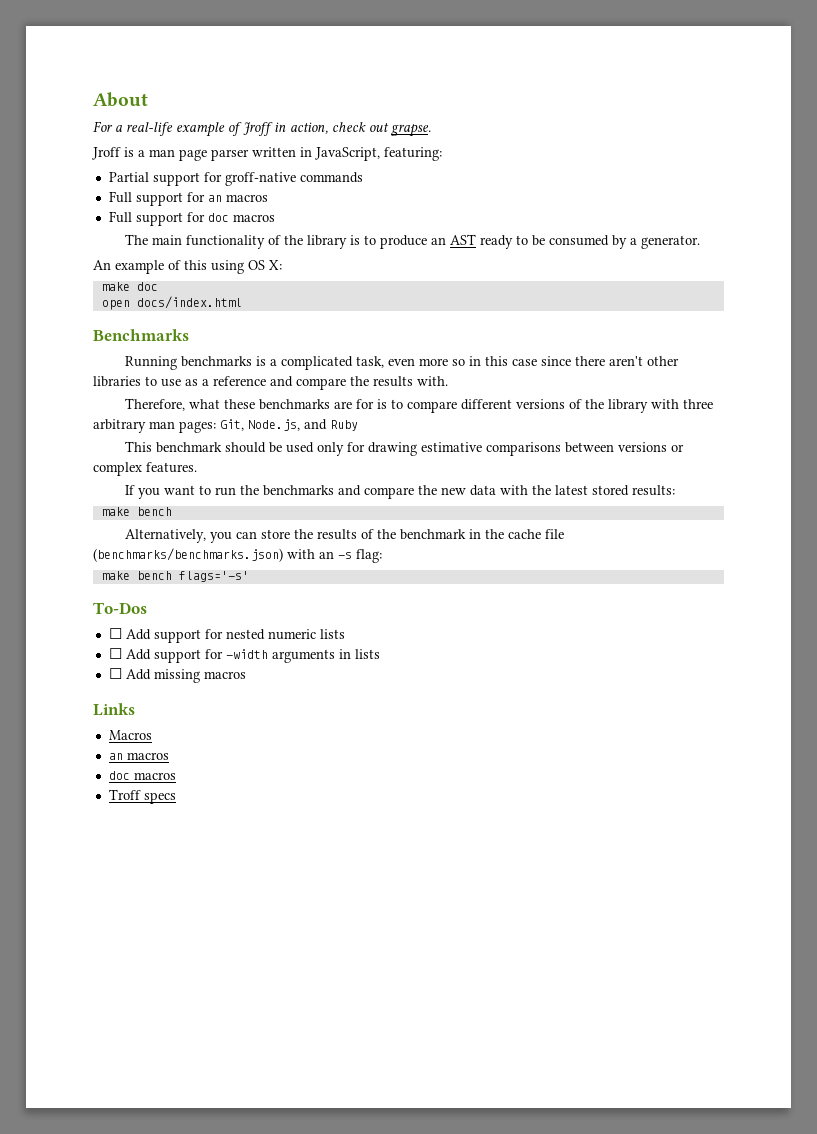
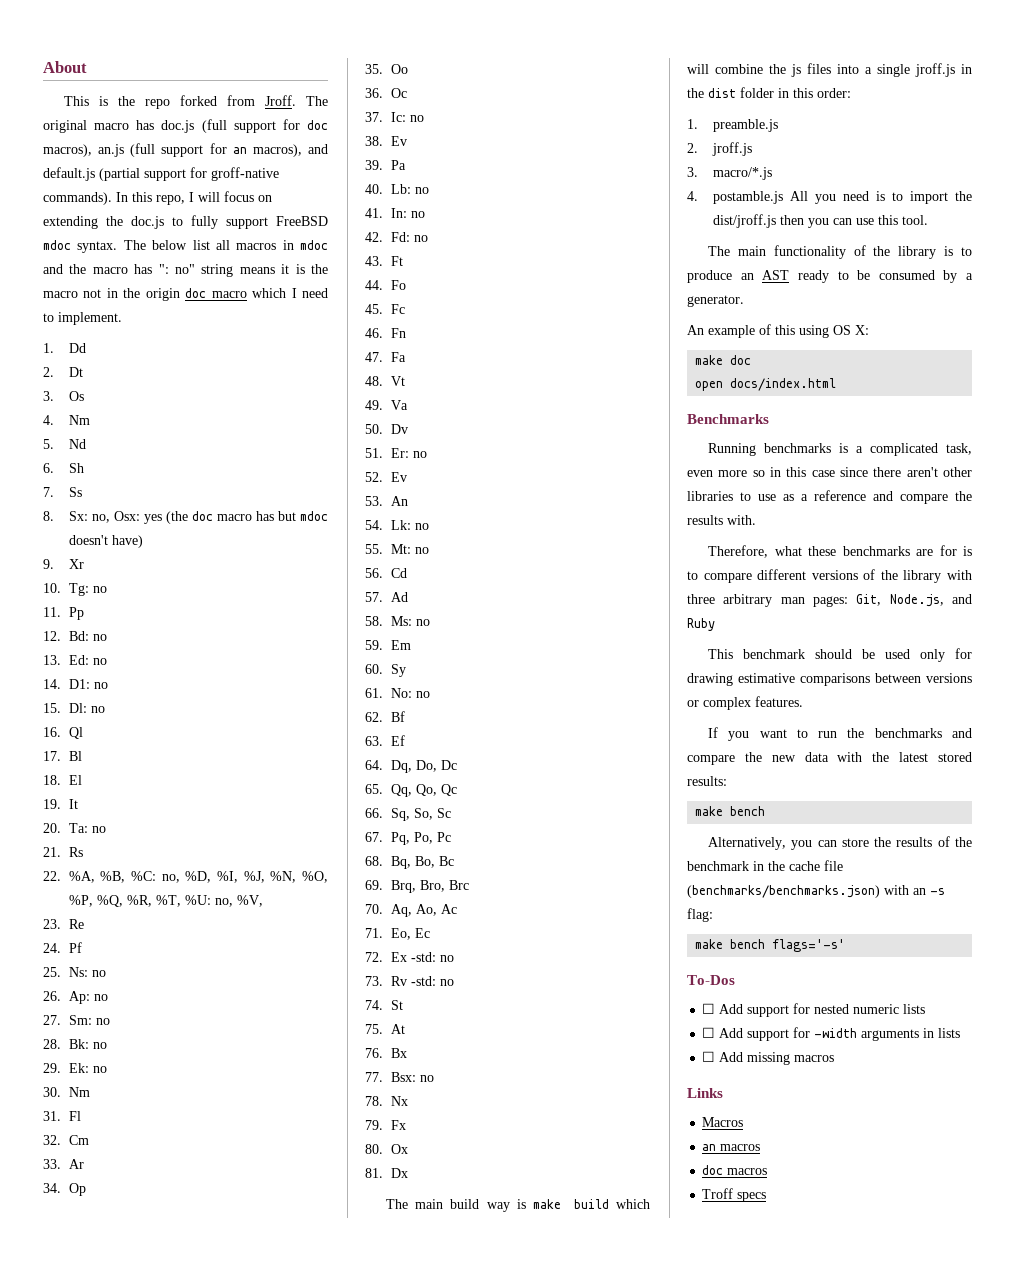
[93,121,431,137] [92,147,442,161] [108,172,363,186] [108,191,268,206] [108,211,275,226] For a real-life example of Jroff in action, check out grapse. // Jroff is a man page parser written in JavaScript, featuring: // Partial support for groff-native commands // Full support for an macros // Full support for doc macros -> [64,95,328,109] [43,119,328,133] [43,143,328,157] [43,167,279,181] [43,191,272,205] [43,215,328,229] [43,240,328,253] [43,264,328,277] [43,288,329,301] [43,312,122,325] [43,343,86,353] [43,367,83,377] [43,391,84,401] [43,415,90,425] [43,439,86,449] [43,463,84,473] [43,487,82,497] [43,511,328,524] [68,535,143,548] [43,559,84,569] [43,583,107,596] [43,607,84,620] [43,631,107,641] [43,655,107,665] [43,679,108,689] [43,703,105,713] [43,727,83,739] [43,751,82,761] [43,775,82,785] [43,799,78,809] [43,823,106,833] [43,847,83,857] [43,871,328,883] [68,895,263,907] [43,919,84,929] [43,942,82,953] [43,967,106,977] [43,991,108,1004] [43,1015,110,1025] [43,1039,107,1049] [43,1063,107,1073] [43,1087,90,1097] [43,1111,81,1121] [43,1135,89,1145] [43,1159,84,1169] [43,1183,86,1196] [365,64,408,74] [365,88,407,98] [365,112,424,122] [365,136,407,146] [365,160,406,170] [365,184,429,194] [365,208,425,218] [365,232,428,242] [365,256,403,266] [365,280,406,290] [365,304,405,314] [365,328,406,338] [365,352,406,362] [365,376,405,386] [365,400,408,410] [365,424,408,434] [365,448,427,458] [365,472,407,482] [365,496,408,506] [365,520,429,530] [365,544,429,554] [365,568,407,578] [365,592,408,602] [365,616,430,626] [365,640,411,650] [365,664,406,677] [365,688,430,698] [365,711,405,722] [365,735,405,746] [365,760,457,773] [365,784,457,797] [365,808,451,821] [365,832,451,845] [365,856,454,869] [365,880,469,893] [365,904,457,917] [365,928,430,940] [365,952,454,962] [365,976,454,986] [365,1000,403,1010] [365,1024,405,1034] [365,1048,407,1058] [365,1072,434,1082] [365,1096,408,1106] [365,1120,406,1130] [365,1144,408,1154] [365,1168,408,1178] [386,1199,650,1212] [687,63,972,77] [687,87,851,98] [687,119,778,132] [687,142,752,156] [687,167,772,180] [687,191,972,204] [712,214,928,228] This is the repo forked from Jroff. The original macro has doc.js (full support for doc macros), an.js (full support for an macros), and default.js (partial support for groff-native commands). In this repo, I will focus on extending the doc.js to fully support FreeBSD mdoc syntax. The below list all macros in mdoc and the macro has ": no" string means it is the macro not in the origin doc macro which I need to implement. // 1. Dd // 2. Dt // 3. Os // 4. Nm // 5. Nd // 6. Sh // 7. Ss // 8. Sx: no, Osx: yes (the doc macro has but mdoc doesn't have) // 9. Xr // 10. Tg: no // 11. Pp // 12. Bd: no // 13. Ed: no // 14. D1: no // 15. Dl: no // 16. Ql // 17. Bl // 18. El // 19. It // 20. Ta: no // 21. Rs // 22. %A, %B, %C: no, %D, %I, %J, %N, %O, %P, %Q, %R, %T, %U: no, %V, // 23. Re // 24. Pf // 25. Ns: no // 26. Ap: no // 27. Sm: no // 28. Bk: no // 29. Ek: no // 30. Nm // 31. Fl // 32. Cm // 33. Ar // 34. Op // 35. Oo // 36. Oc // 37. Ic: no // 38. Ev // 39. Pa // 40. Lb: no // 41. In: no // 42. Fd: no // 43. Ft // 44. Fo // 45. Fc // 46. Fn // 47. Fa // 48. Vt // 49. Va // 50. Dv // 51. Er: no // 52. Ev // 53. An // 54. Lk: no // 55. Mt: no // 56. Cd // 57. Ad // 58. Ms: no // 59. Em // 60. Sy // 61. No: no // 62. Bf // 63. Ef // 64. Dq, Do, Dc // 65. Qq, Qo, Qc // 66. Sq, So, Sc // 67. Pq, Po, Pc // 68. Bq, Bo, Bc // 69. Brq, Bro, Brc // 70. Aq, Ao, Ac // 71. Eo, Ec // 72. Ex -std: no // 73. Rv -std: no // 74. St // 75. At // 76. Bx // 77. Bsx: no // 78. Nx // 79. Fx // 80. Ox // 81. Dx // The main build way is make build which will combine the js files into a single jroff.js in the dist folder in this order: // 1. preamble.js // 2. jroff.js // 3. macro/*.js // 4. postamble.js All you need is to import the dist/jroff.js then you can use this tool.

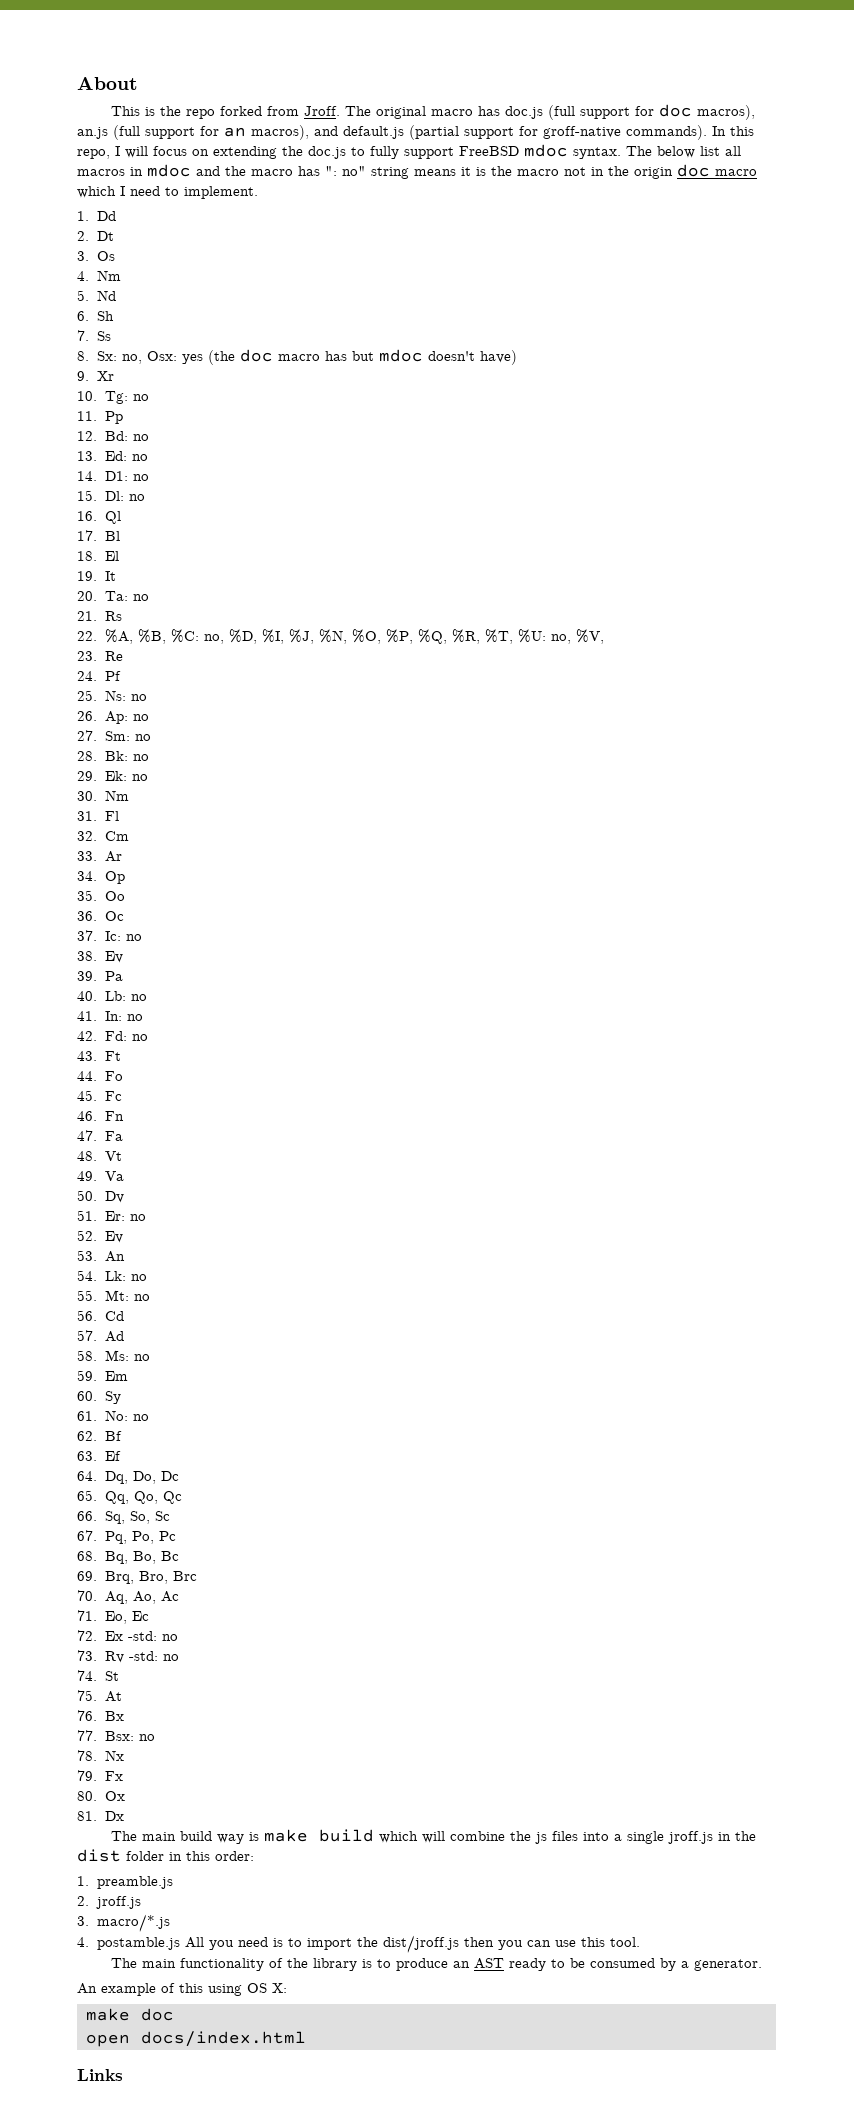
[687,414,769,424] [708,443,972,456] [687,467,972,477] [687,490,972,504] [687,515,756,525] [708,545,972,558] [687,569,972,583] [687,594,972,607] [687,618,715,631] [708,648,972,662] [687,673,972,686] [687,696,803,710] [708,727,972,741] [687,752,972,765] [687,776,727,786] [695,806,766,816] [708,836,972,850] [687,860,843,871] [687,885,945,898] [687,908,713,922] [695,939,846,952] [687,975,735,985] [702,1003,926,1017] [702,1027,961,1041] [702,1051,835,1065] [687,1088,723,1098] [702,1117,744,1127] [702,1144,761,1151] [702,1165,768,1175] [702,1188,767,1202] Benchmarks // Running benchmarks is a complicated task, even more so in this case since there aren't other libraries to use as a reference and compare the results with. // Therefore, what these benchmarks are for is to compare different versions of the library with three arbitrary man pages: Git, Node.js, and Ruby // This benchmark should be used only for drawing estimative comparisons between versions or complex features. // If you want to run the benchmarks and compare the new data with the latest stored results: // make bench // Alternatively, you can store the results of the benchmark in the cache file (benchmarks/benchmarks.json) with an -s flag: // make bench flags='-s' // To-Dos // ☐ Add support for nested numeric lists // ☐ Add support for -width arguments in lists // ☐ Add missing macros // Links // Macros // an macros // doc macros // Troff specs -> [77,2069,123,2081] Links

